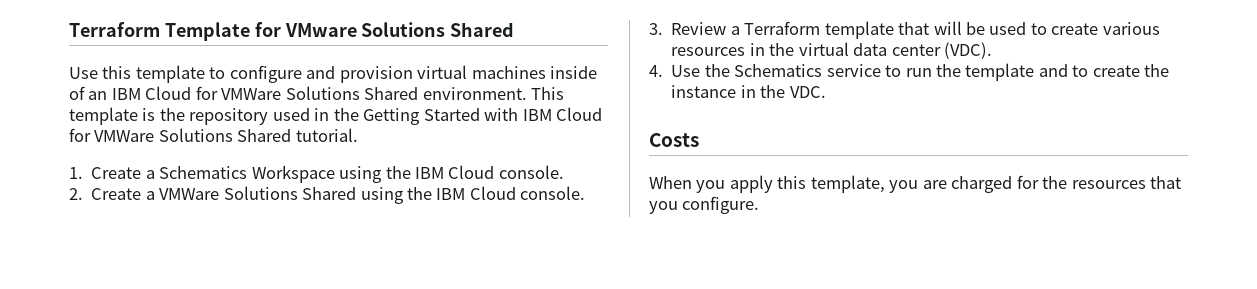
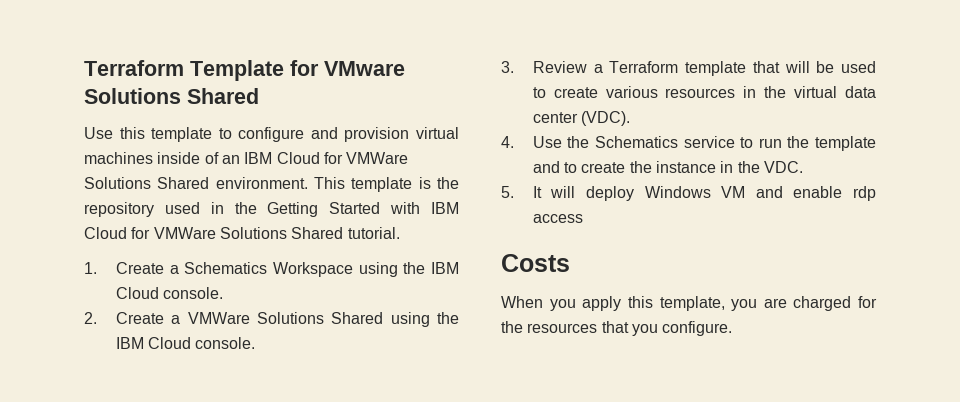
(826, 92) none -> [501,186,876,201] [532,214,583,223] // 5. It will deploy Windows VM and enable rdp access

